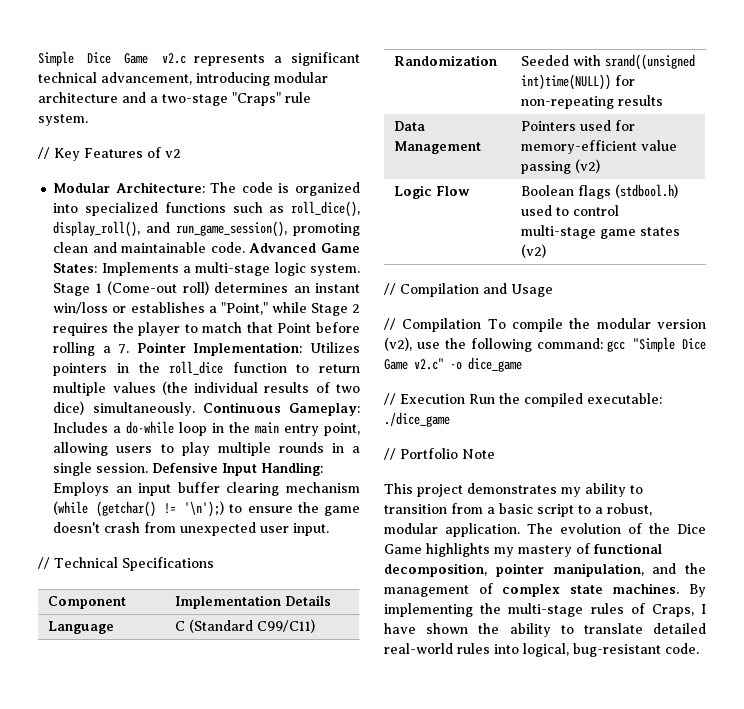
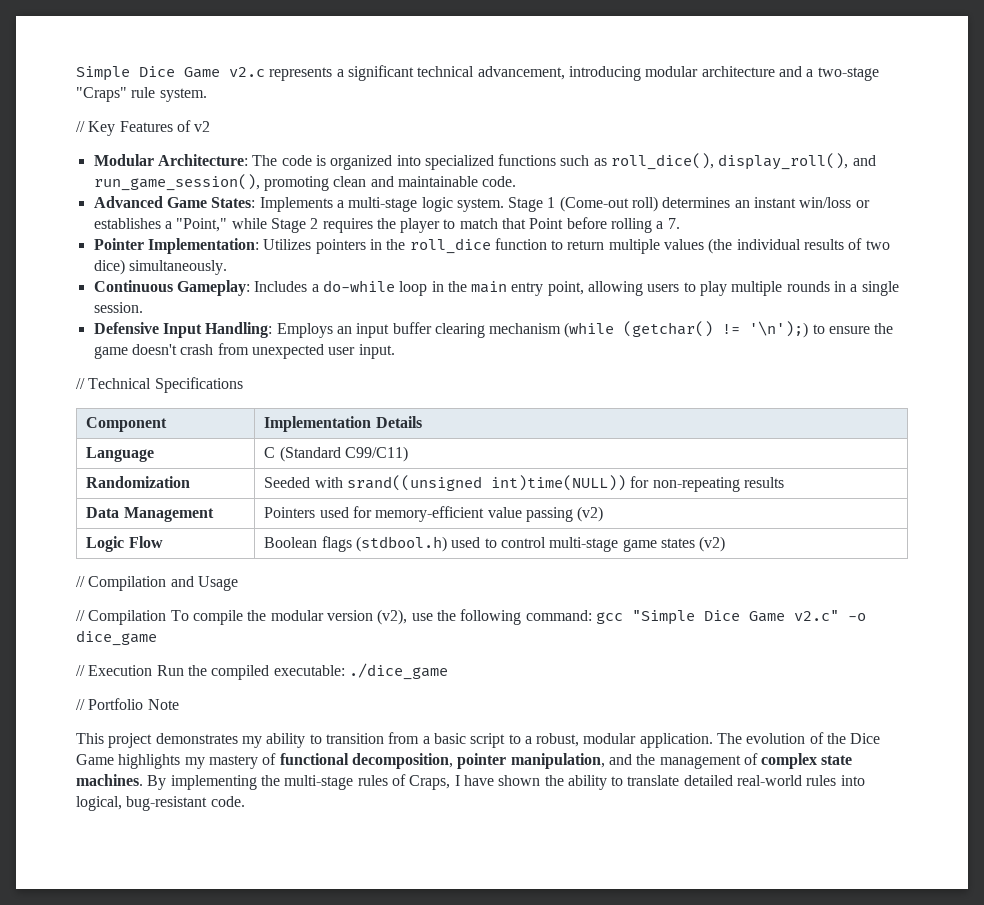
(245, 247) none -> (517, 181) //
(130, 349) none -> (680, 223) //
(195, 409) none -> (227, 267) //
(149, 468) none -> (143, 307) //

